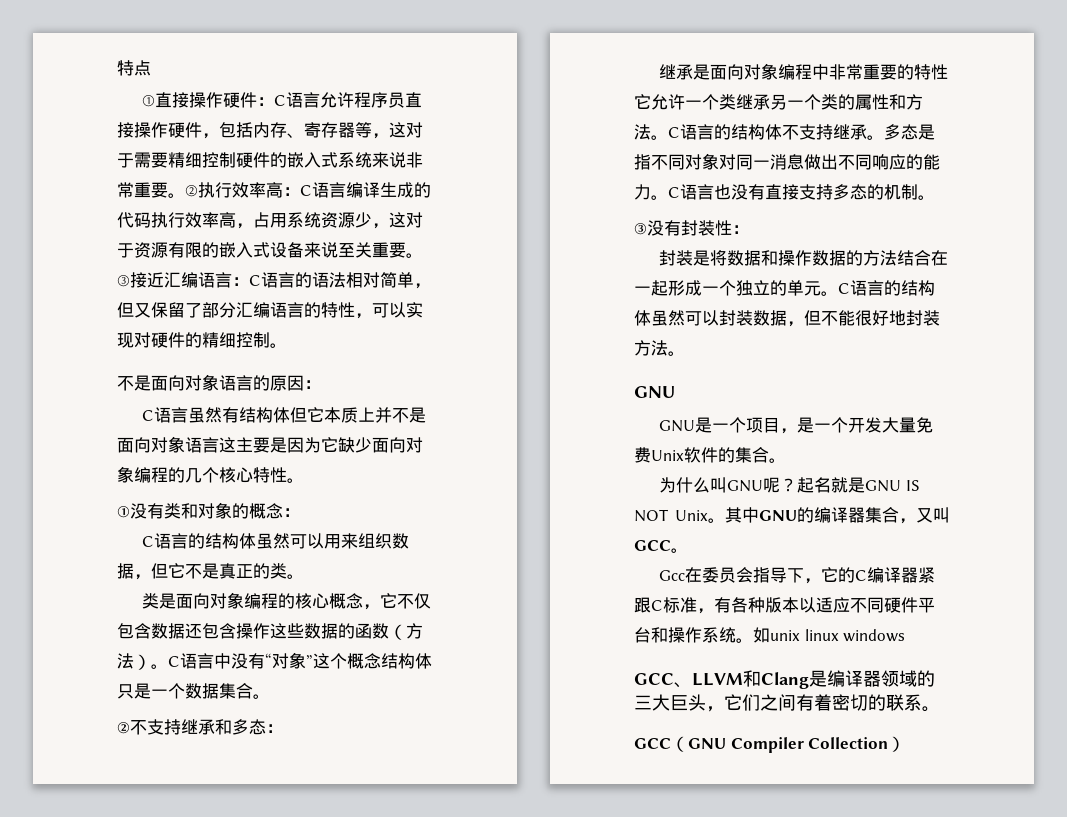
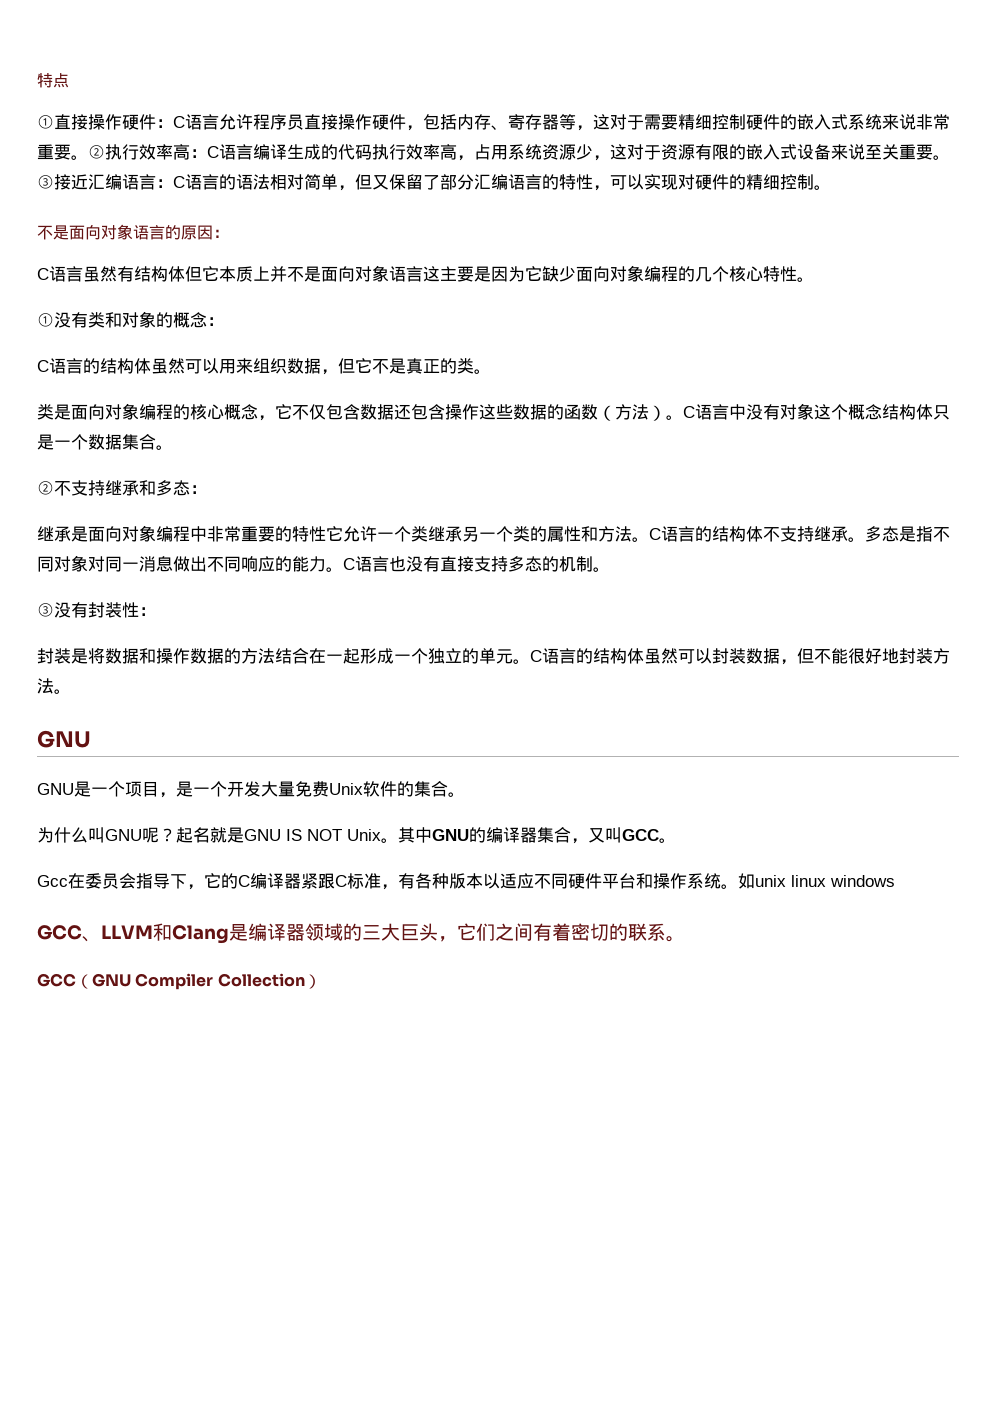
[265,652,313,669] “对象” -> [780,403,814,420] 对象

